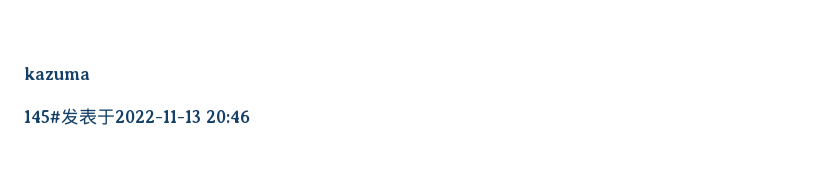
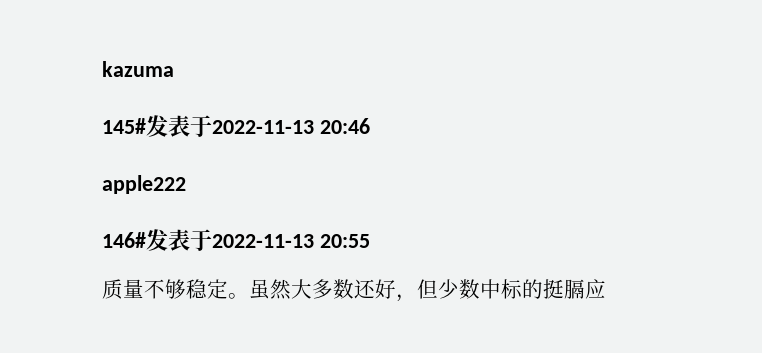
(250, 116) none -> [102,175,186,194] [102,229,370,251] [102,279,606,302] // apple222 // 146#发表于2022-11-13 20:55 // 质量不够稳定。虽然大多数还好，但少数中标的挺膈应

